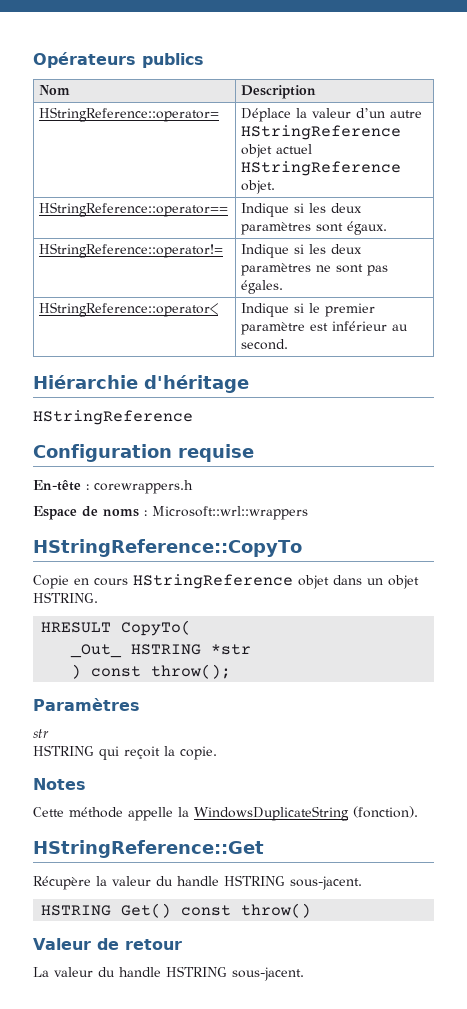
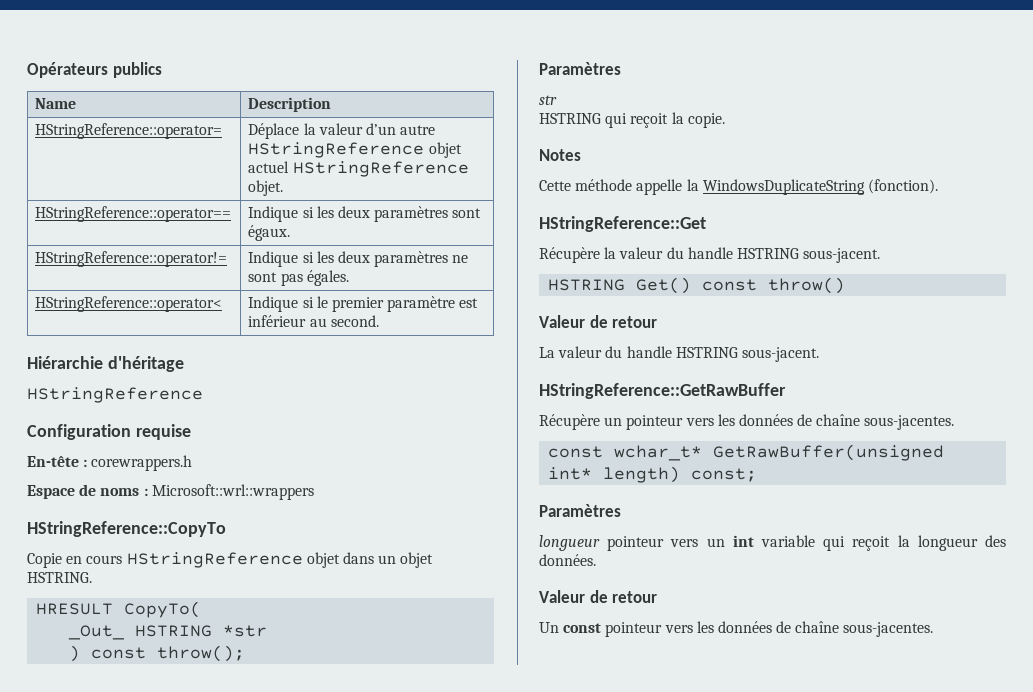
[39,85,71,95] Nom -> [35,98,77,109] Name
(304, 974) none -> [539,383,786,399] [539,414,955,430] [548,444,945,461] [548,466,758,483] [539,504,621,517] [539,535,1006,551] [539,554,596,566] [539,590,658,603] [539,621,934,637] // HStringReference::GetRawBuffer // Récupère un pointeur vers les données de chaîne sous-jacentes. // const wchar_t* GetRawBuffer(unsigned int* length) const; // Paramètres // longueur pointeur vers un int variable qui reçoit la longueur des données. // Valeur de retour // Un const pointeur vers les données de chaîne sous-jacentes.

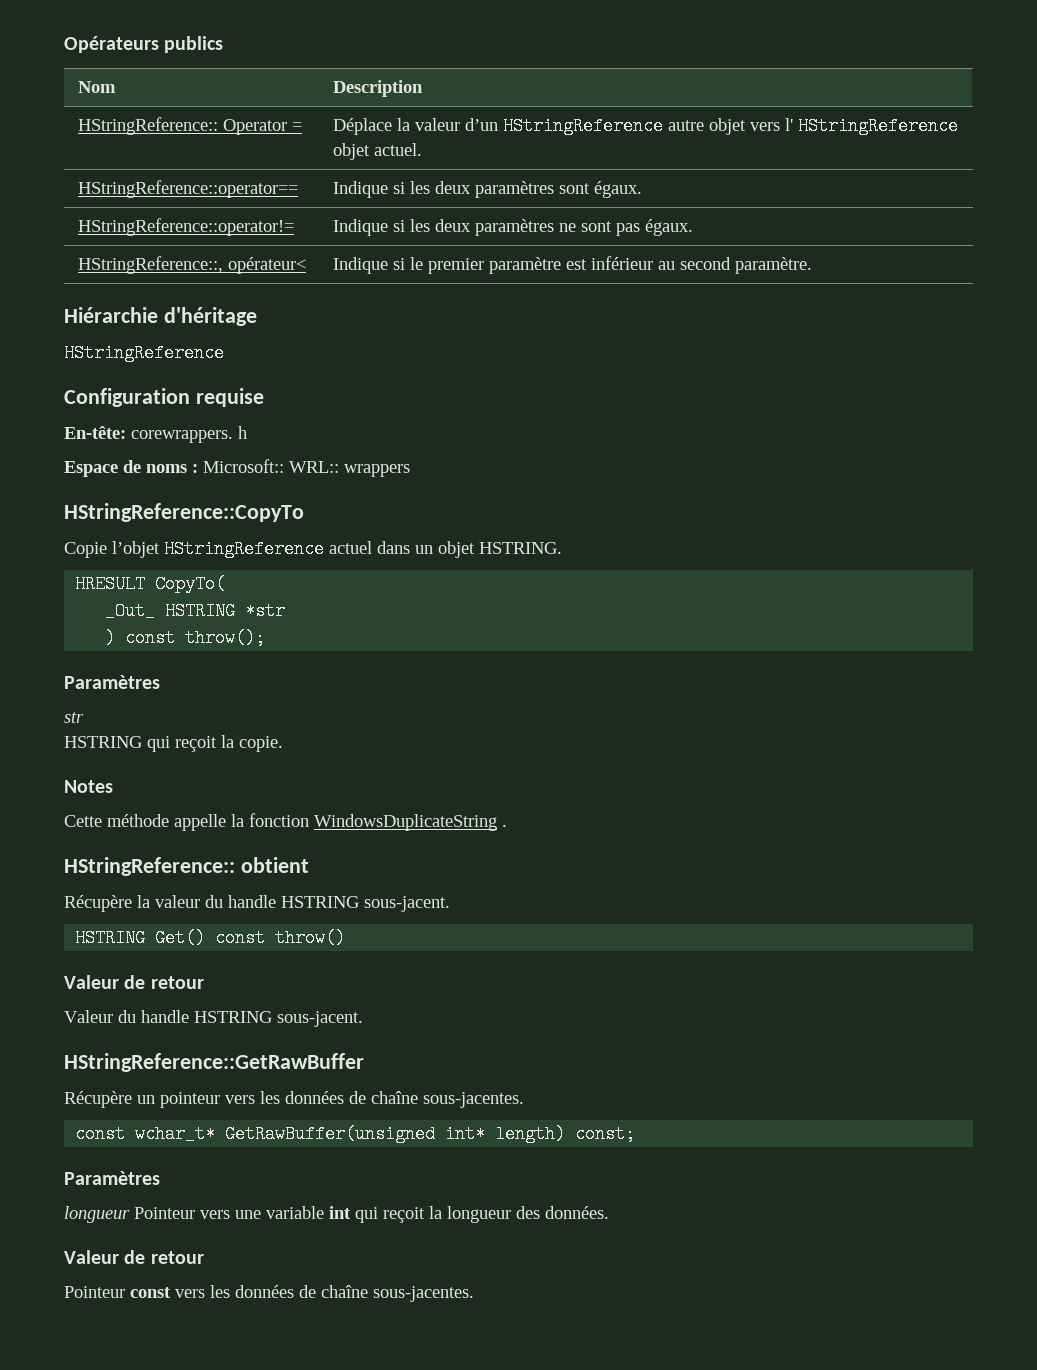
[35,98,77,109] Name -> [77,81,116,93] Nom
[35,123,223,139] HStringReference::operator= -> [77,117,302,135] HStringReference:: Operator =
[400,125,436,135] [248,142,462,158] [248,161,469,177] [248,180,284,196] autre HStringReference objet actuel HStringReference objet. -> [502,117,958,135] [332,143,422,160] HStringReference autre objet vers l' HStringReference objet actuel.
[306,270,349,286] [35,296,223,312] égales. // HStringReference::operator< -> [644,219,693,236] [77,256,306,274] égaux. // HStringReference::, opérateur<
[330,315,379,327] second. -> [679,257,812,274] second paramètre.
[27,455,193,471] En-tête : corewrappers.h -> [64,426,247,443] En-tête: corewrappers. h
[151,484,314,500] Microsoft::wrl::wrappers -> [203,459,410,477] Microsoft:: WRL:: wrappers
[66,552,340,568] en cours HStringReference objet -> [112,540,372,558] l’objet HStringReference actuel
[702,179,938,195] [539,216,706,232] WindowsDuplicateString (fonction). // HStringReference::Get -> [249,813,507,831] [64,857,309,876] fonction WindowsDuplicateString . // HStringReference:: obtient
[539,346,603,358] La valeur -> [64,1010,113,1023] Valeur
[607,535,815,551] pointeur vers un int variable -> [134,1206,351,1219] Pointeur vers une variable int
[539,622,663,637] Un const pointeur -> [64,1286,171,1298] Pointeur const

